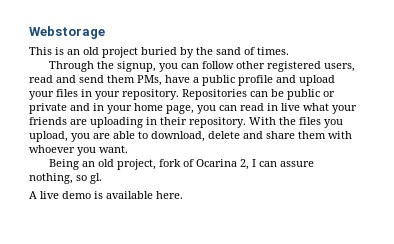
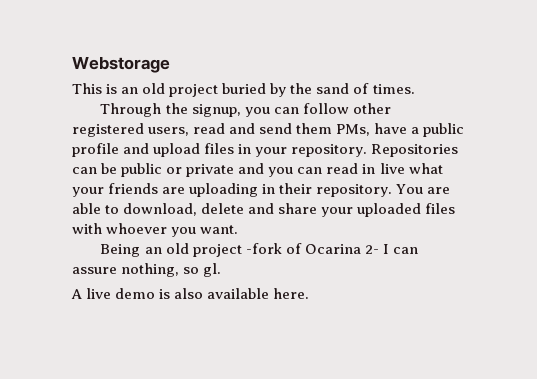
[29,91,54,100] your -> (201, 150) none
[93,103,194,114] in your home page, -> (265, 168) none
[249,117,343,128] [29,131,90,142] With the files you upload, you -> [396,184,424,194] You
[298,131,326,139] them -> [321,203,456,217] your uploaded files
[117,159,182,170] project, fork -> [192,243,282,257] project -fork
[240,159,250,170] 2, -> [364,245,379,254] 2-
(103, 195) none -> [174,288,204,299] also

